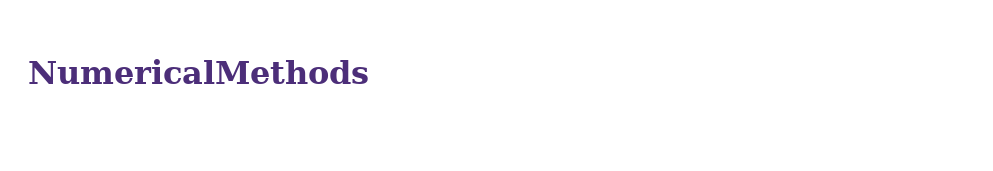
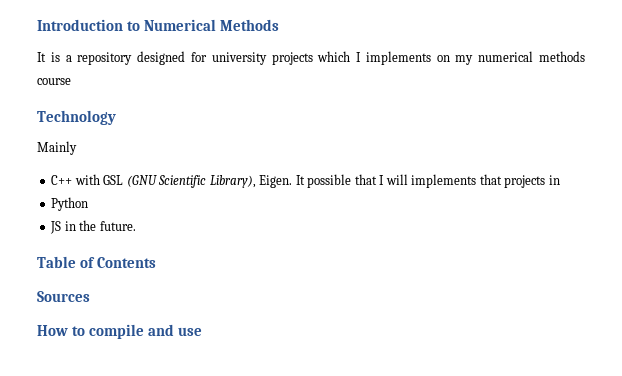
[28,59,369,84] NumericalMethods -> [37,19,280,31] [37,51,585,65] [37,78,71,85] [37,110,116,125] [37,141,77,155] [51,174,560,188] [51,197,89,211] [50,220,136,234] [37,256,156,268] [37,291,90,302] [37,324,202,339] Introduction to Numerical Methods // It is a repository designed for university projects which I implements on my numerical methods course // Technology // Mainly // C++ with GSL (GNU Scientific Library), Eigen. It possible that I will implements that projects in // Python // JS in the future. // Table of Contents // Sources // How to compile and use

